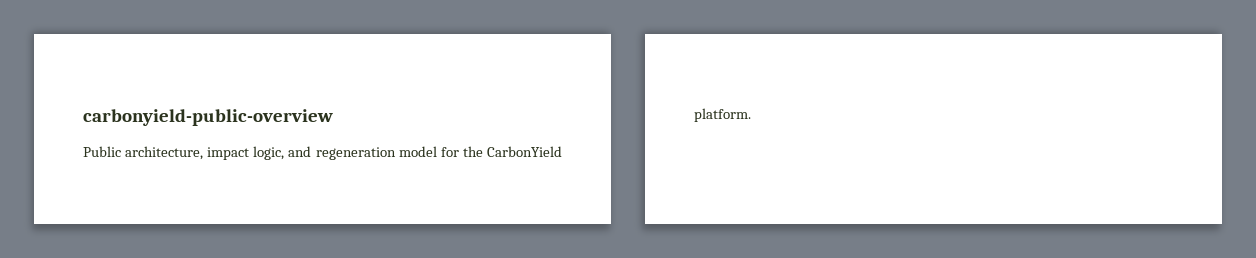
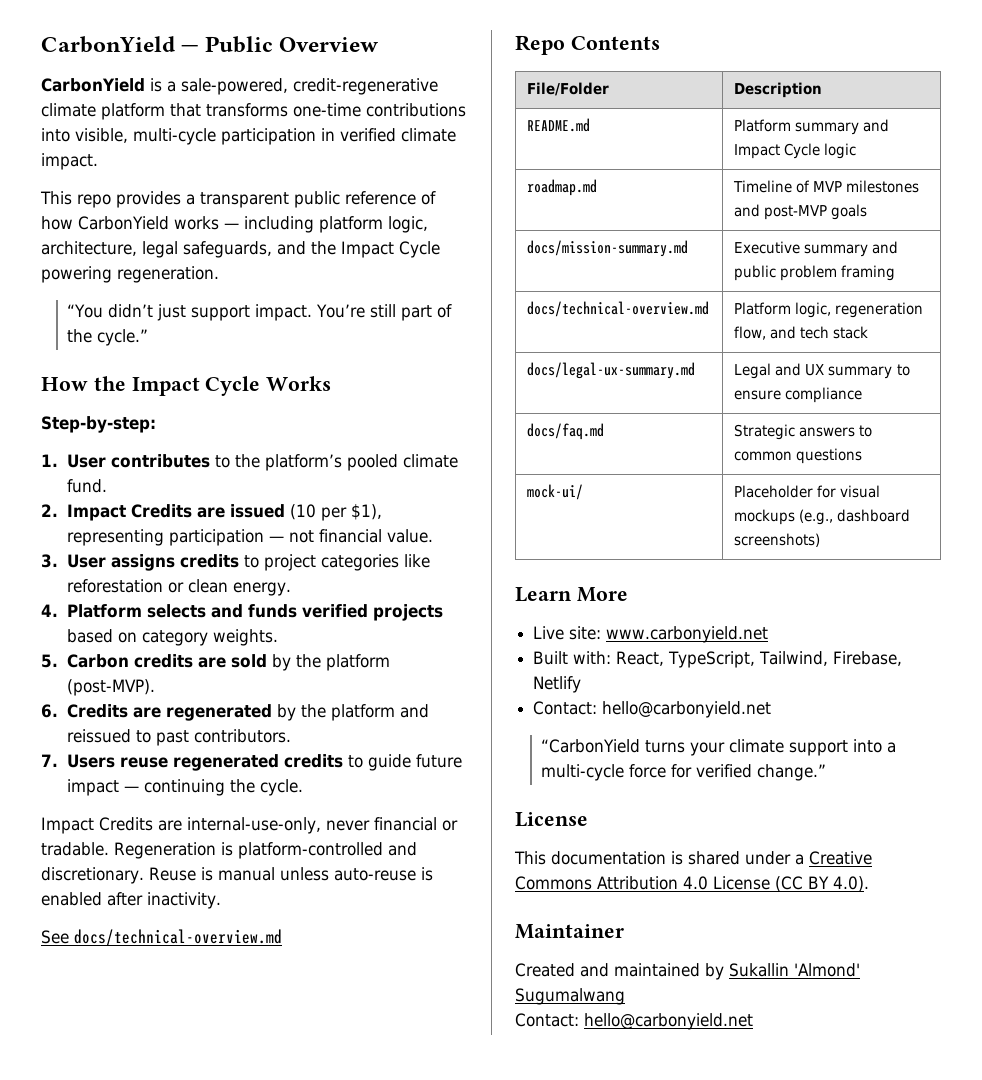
[83,109,333,126] [83,146,562,160] [694,108,751,122] carbonyield-public-overview // Public architecture, impact logic, and regeneration model for the CarbonYield platform. -> [41,36,380,53] [41,78,438,95] [41,103,466,120] [41,128,456,145] [41,153,98,170] [40,191,436,208] [41,216,428,233] [41,241,440,258] [41,266,219,283] [67,304,453,321] [67,329,149,346] [41,376,332,396] [41,416,156,433] [41,454,459,471] [67,479,108,493] [41,504,383,521] [67,529,434,546] [41,554,431,571] [67,579,292,596] [41,604,444,621] [67,629,279,646] [41,654,391,671] [67,679,156,696] [41,704,430,721] [67,729,292,746] [41,754,463,771] [67,779,304,796] [41,817,458,834] [41,842,417,859] [41,867,433,884] [41,892,221,909] [41,929,282,946] [515,35,660,55] [527,82,610,96] [734,82,823,98] [527,118,591,132] [734,119,890,135] [734,143,857,159] [527,179,598,196] [733,180,920,193] [734,204,868,220] [527,240,689,257] [734,241,899,257] [734,265,896,281] [527,301,710,317] [734,302,924,318] [734,326,869,340] [527,362,696,379] [734,363,910,379] [734,387,863,403] [527,423,605,440] [734,424,873,440] [734,448,863,464] [527,484,584,500] [734,485,881,498] [734,509,911,525] [734,533,821,547] [515,587,628,602] [533,626,769,643] [533,651,903,668] [533,676,582,693] [533,701,772,718] [541,739,897,756] [541,764,827,781] [515,812,588,827] [514,851,872,865] [515,876,869,892] [515,924,624,939] [515,963,860,980] [515,988,625,1005] [515,1013,753,1030] CarbonYield — Public Overview // CarbonYield is a sale-powered, credit-regenerative climate platform that transforms one-time contributions into visible, multi-cycle participation in verified climate impact. // This repo provides a transparent public reference of how CarbonYield works — including platform logic, architecture, legal safeguards, and the Impact Cycle powering regeneration. // “You didn’t just support impact. You’re still part of the cycle.” // How the Impact Cycle Works // Step-by-step: // 1. User contributes to the platform’s pooled climate fund. // 2. Impact Credits are issued (10 per $1), representing participation — not financial value. // 3. User assigns credits to project categories like reforestation or clean energy. // 4. Platform selects and funds verified projects based on category weights. // 5. Carbon credits are sold by the platform (post-MVP). // 6. Credits are regenerated by the platform and reissued to past contributors. // 7. Users reuse regenerated credits to guide future impact — continuing the cycle. // Impact Credits are internal-use-only, never financial or tradable. Regeneration is platform-controlled and discretionary. Reuse is manual unless auto-reuse is enabled after inactivity. // See docs/technical-overview.md // Repo Contents // File/Folder | Description // README.md | Platform summary and Impact Cycle logic // roadmap.md | Timeline of MVP milestones and post-MVP goals // docs/mission-summary.md | Executive summary and public problem framing // docs/technical-overview.md | Platform logic, regeneration flow, and tech stack // docs/legal-ux-summary.md | Legal and UX summary to ensure compliance // docs/faq.md | Strategic answers to common questions // mock-ui/ | Placeholder for visual mockups (e.g., dashboard screenshots) // Learn More // Live site: www.carbonyield.net // Built with: React, TypeScript, Tailwind, Firebase, Netlify // Contact: hello@carbonyield.net // “CarbonYield turns your climate support into a multi-cycle force for verified change.” // License // This documentation is shared under a Creative Commons Attribution 4.0 License (CC BY 4.0). // Maintainer // Created and maintained by Sukallin 'Almond' Sugumalwang // Contact: hello@carbonyield.net

